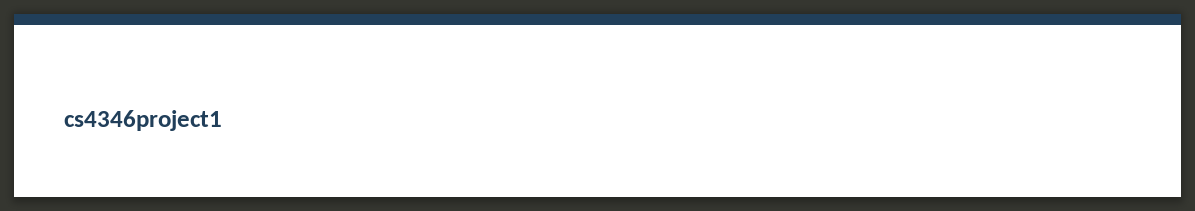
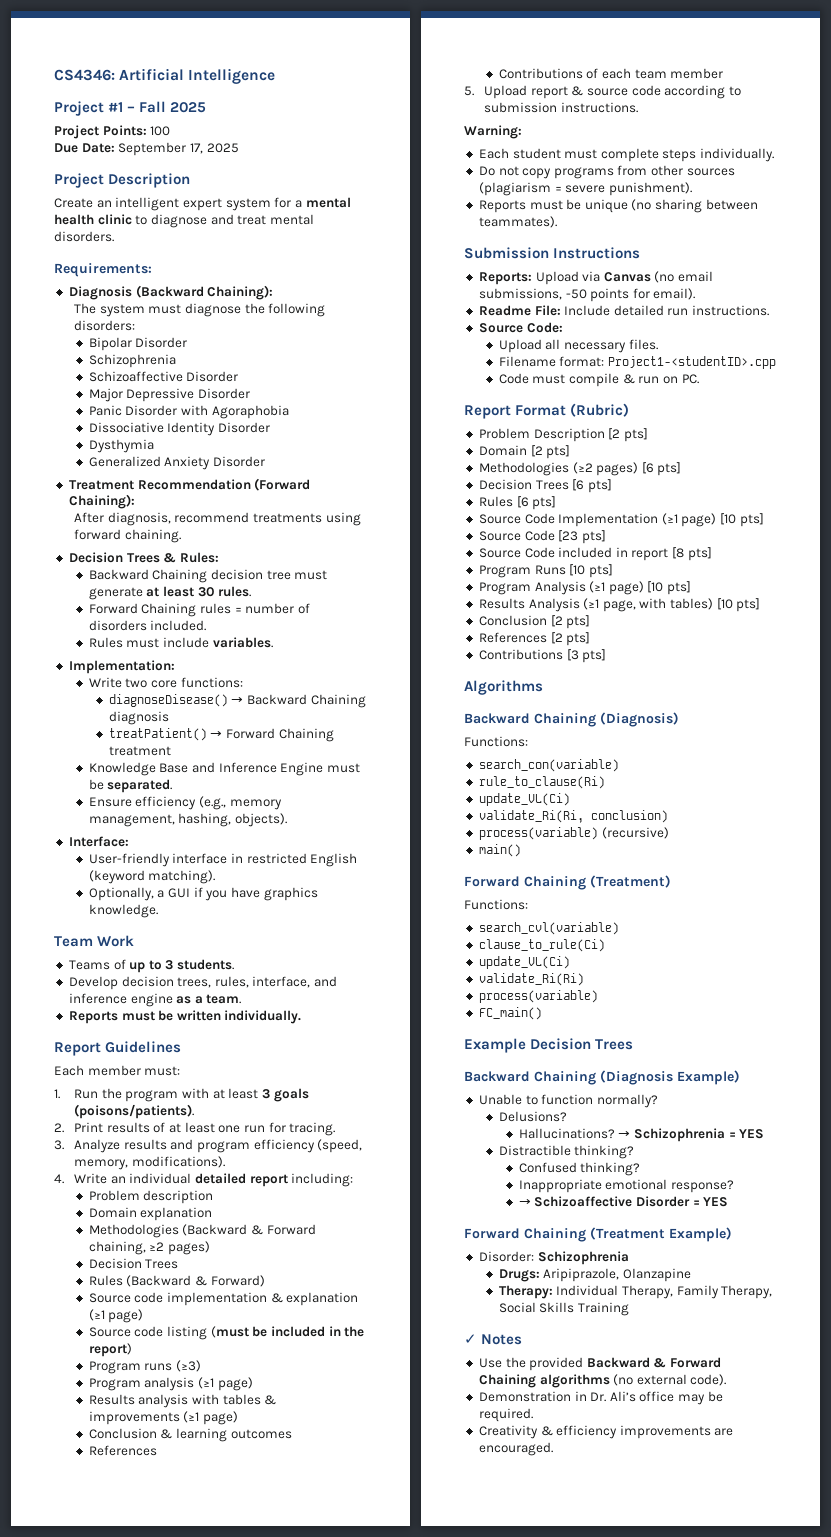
[64,110,222,131] cs4346project1 -> [54,68,276,84] [54,101,207,116] [54,125,171,139] [54,142,239,156] [54,173,191,188] [54,197,351,211] [54,214,314,228] [54,231,114,242] [54,263,152,277] [68,285,274,300] [73,303,326,317] [73,320,135,331] [88,337,188,351] [88,354,176,368] [88,371,239,382] [88,388,251,402] [88,405,289,419] [88,422,271,436] [88,439,154,453] [88,456,266,470] [68,478,311,491] [68,494,135,509] [73,512,361,526] [73,529,181,543] [68,552,219,563] [88,569,328,583] [88,586,252,600] [88,603,311,617] [88,620,207,631] [88,637,273,648] [68,660,175,674] [88,677,243,688] [108,694,366,708] [108,711,169,725] [108,728,334,742] [108,746,171,756] [88,762,361,776] [88,779,173,793] [88,796,282,810] [88,813,288,827] [68,836,129,847] [88,853,358,867] [88,870,216,884] [88,887,318,901] [88,904,158,918] [54,935,135,947] [68,959,235,973] [68,976,338,990] [68,993,242,1007] [68,1010,302,1024] [54,1041,182,1056] [54,1065,181,1076] [54,1088,309,1102] [73,1104,194,1119] [54,1122,336,1136] [54,1139,363,1153] [73,1156,225,1170] [54,1173,354,1187] [88,1190,214,1204] [88,1207,213,1221] [88,1224,316,1238] [88,1241,211,1255] [88,1258,179,1269] [88,1275,265,1287] [88,1292,359,1306] [88,1309,144,1323] [88,1326,365,1340] [88,1343,132,1357] [88,1360,202,1374] [88,1377,253,1391] [88,1394,277,1408] [88,1411,239,1425] [88,1428,292,1442] [88,1445,157,1456] [498,68,724,79] [464,85,741,99] [483,102,638,113] [464,125,522,139] [478,148,775,162] [478,165,735,179] [478,182,692,196] [478,199,758,213] [478,216,557,228] [464,247,641,259] [478,271,714,285] [478,288,696,302] [478,305,770,316] [478,322,563,333] [498,339,658,353] [498,356,777,369] [498,373,699,387] [464,403,630,419] [478,428,648,442] [478,445,571,459] [478,462,682,476] [478,479,612,493] [478,496,557,510] [478,513,764,527] [478,530,606,544] [478,547,712,561] [478,564,613,578] [478,581,692,595] [478,598,761,612] [478,615,591,629] [478,632,591,646] [478,649,607,663] [464,680,543,695] [464,712,679,727] [464,736,528,747] [478,759,619,772] [478,776,605,789] [478,793,570,806] [478,810,668,823] [478,827,669,840] [478,844,521,857] [464,875,671,890] [464,899,528,910] [478,922,619,935] [478,939,605,952] [478,956,570,969] [478,973,584,986] [478,990,598,1003] [478,1007,542,1020] [464,1038,634,1053] [464,1070,740,1085] [478,1094,658,1108] [498,1111,567,1122] [518,1128,765,1142] [498,1145,635,1159] [518,1162,641,1176] [518,1179,735,1193] [518,1196,729,1207] [464,1227,732,1242] [478,1251,629,1265] [498,1268,692,1282] [498,1285,773,1299] [498,1302,630,1316] [464,1334,523,1345] [478,1357,722,1371] [478,1374,727,1388] [478,1391,723,1405] [478,1408,533,1422] [478,1425,734,1439] [478,1442,553,1456] CS4346: Artificial Intelligence // Project #1 – Fall 2025 // Project Points: 100 // Due Date: September 17, 2025 // Project Description // Create an intelligent expert system for a mental health clinic to diagnose and treat mental disorders. // Requirements: // Diagnosis (Backward Chaining): // The system must diagnose the following disorders: // Bipolar Disorder // Schizophrenia // Schizoaffective Disorder // Major Depressive Disorder // Panic Disorder with Agoraphobia // Dissociative Identity Disorder // Dysthymia // Generalized Anxiety Disorder // Treatment Recommendation (Forward Chaining): // After diagnosis, recommend treatments using forward chaining. // Decision Trees & Rules: // Backward Chaining decision tree must generate at least 30 rules. // Forward Chaining rules = number of disorders included. // Rules must include variables. // Implementation: // Write two core functions: // diagnoseDisease() → Backward Chaining diagnosis // treatPatient() → Forward Chaining treatment // Knowledge Base and Inference Engine must be separated. // Ensure efficiency (e.g., memory management, hashing, objects). // Interface: // User-friendly interface in restricted English (keyword matching). // Optionally, a GUI if you have graphics knowledge. // Team Work // Teams of up to 3 students. // Develop decision trees, rules, interface, and inference engine as a team. // Reports must be written individually. // Report Guidelines // Each member must: // 1. Run the program with at least 3 goals (poisons/patients). // 2. Print results of at least one run for tracing. // 3. Analyze results and program efficiency (speed, memory, modifications). // 4. Write an individual detailed report including: // Problem description // Domain explanation // Methodologies (Backward & Forward chaining, ≥2 pages) // Decision Trees // Rules (Backward & Forward) // Source code implementation & explanation (≥1 page) // Source code listing (must be included in the report) // Program runs (≥3) // Program analysis (≥1 page) // Results analysis with tables & improvements (≥1 page) // Conclusion & learning outcomes // References // Contributions of each team member // 5. Upload report & source code according to submission instructions. // Warning: // Each student must complete steps individually. // Do not copy programs from other sources (plagiarism = severe punishment). // Reports must be unique (no sharing between teammates). // Submission Instructions // Reports: Upload via Canvas (no email submissions, -50 points for email). // Readme File: Include detailed run instructions. // Source Code: // Upload all necessary files. // Filename format: Project1-<studentID>.cpp // Code must compile & run on PC. // Report Format (Rubric) // Problem Description [2 pts] // Domain [2 pts] // Methodologies (≥2 pages) [6 pts] // Decision Trees [6 pts] // Rules [6 pts] // Source Code Implementation (≥1 page) [10 pts] // Source Code [23 pts] // Source Code included in report [8 pts] // Program Runs [10 pts] // Program Analysis (≥1 page) [10 pts] // Results Analysis (≥1 page, with tables) [10 pts] // Conclusion [2 pts] // References [2 pts] // Contributions [3 pts] // Algorithms // Backward Chaining (Diagnosis) // Functions: // search_con(variable) // rule_to_clause(Ri) // update_VL(Ci) // validate_Ri(Ri, conclusion) // process(variable) (recursive) // main() // Forward Chaining (Treatment) // Functions: // search_cvl(variable) // clause_to_rule(Ci) // update_VL(Ci) // validate_Ri(Ri) // process(variable) // FC_main() // Example Decision Trees // Backward Chaining (Diagnosis Example) // Unable to function normally? // Delusions? // Hallucinations? → Schizophrenia = YES // Distractible thinking? // Confused thinking? // Inappropriate emotional response? // → Schizoaffective Disorder = YES // Forward Chaining (Treatment Example) // Disorder: Schizophrenia // Drugs: Aripiprazole, Olanzapine // Therapy: Individual Therapy, Family Therapy, Social Skills Training // ✓ Notes // Use the provided Backward & Forward Chaining algorithms (no external code). // Demonstration in Dr. Ali’s office may be required. // Creativity & efficiency improvements are encouraged.

